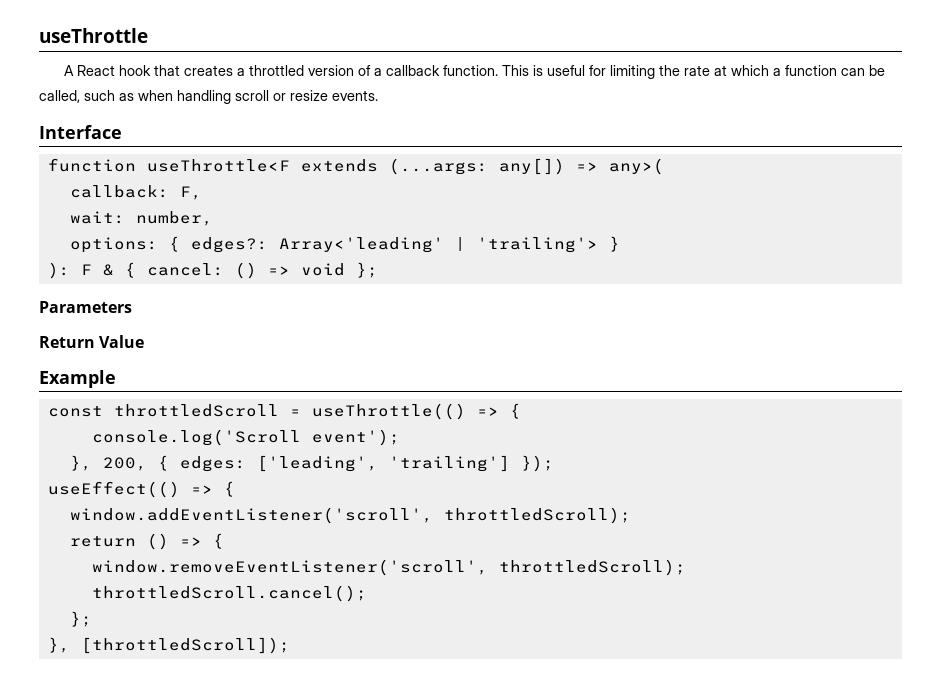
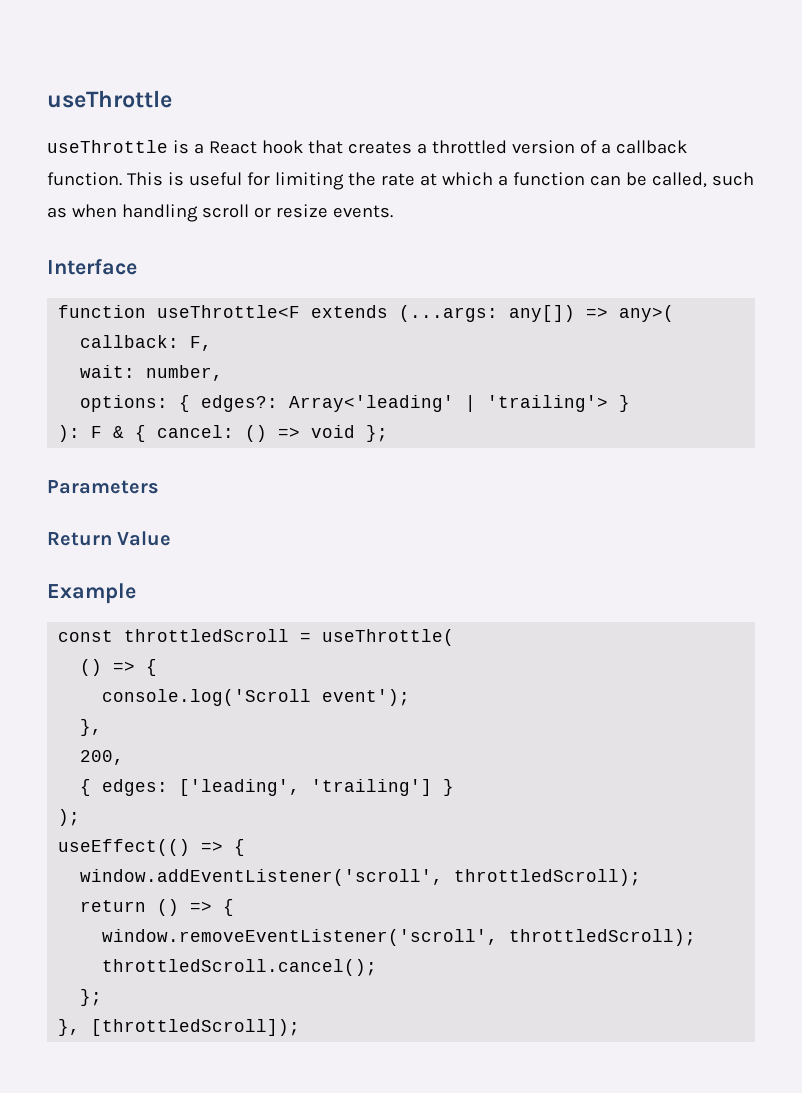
[63,65,74,76] A -> [47,140,204,154] useThrottle is a
[311,403,466,420] useThrottle(() -> [322,629,455,646] [80,659,103,676] useThrottle( // ()
(92, 463) none -> (103, 727) //
(147, 464) none -> (125, 757) //
[520,455,554,472] }); -> [443,779,455,796] [58,809,81,826] } // );

